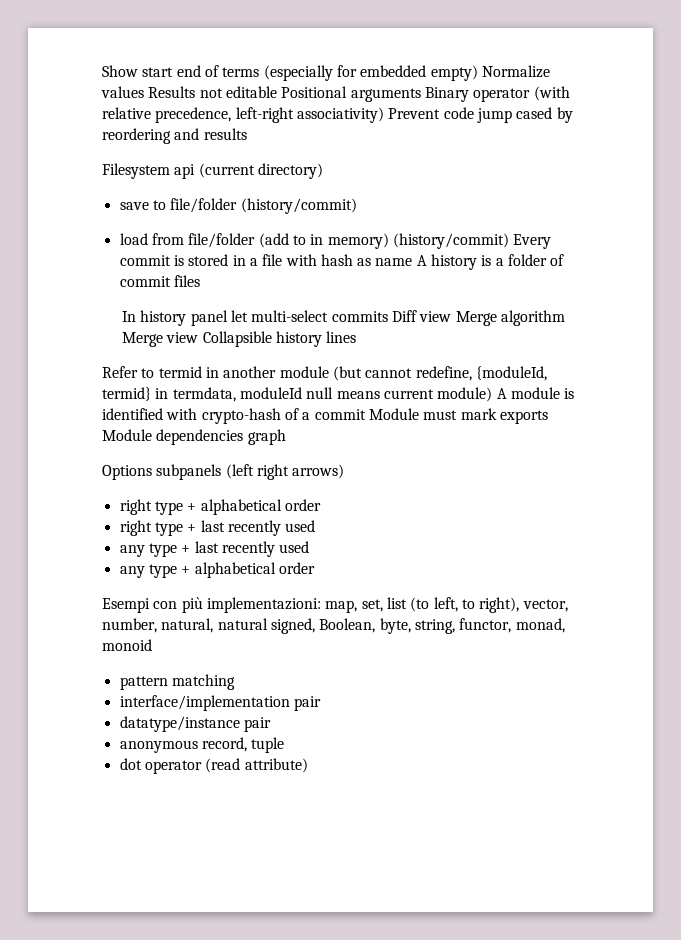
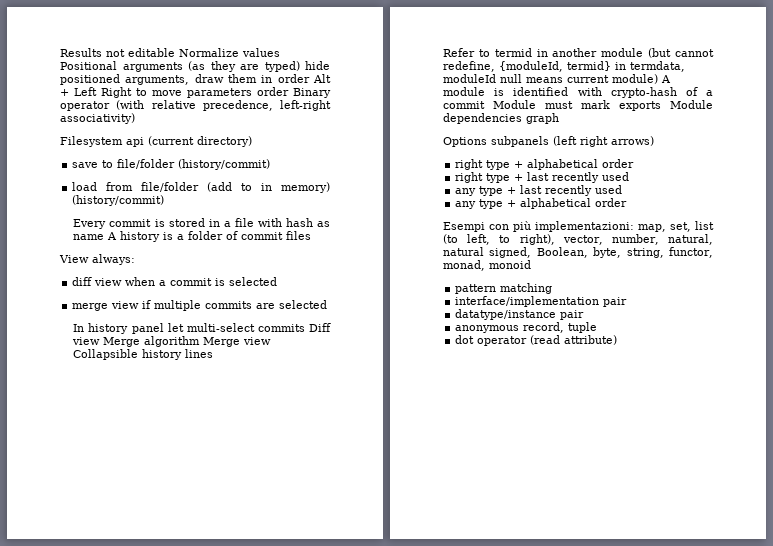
[102,65,550,81] [101,86,421,102] Show start end of terms (especially for embedded empty) Normalize values Results not editable Positional arguments -> [60,48,280,57] [60,61,330,72] [60,74,331,85] [60,87,289,98] Results not editable Normalize values Positional arguments (as they are typed) hide positioned arguments, draw them in order Alt + Left Right to move parameters order
[388,107,573,123] [102,128,247,144] Prevent code jump cased by reordering and results -> (135, 118) none
(509, 241) none -> (165, 200) //
(200, 281) none -> [59,254,135,265] [72,277,278,286] [72,300,328,311] // View always: // diff view when a commit is selected // merge view if multiple commits are selected

